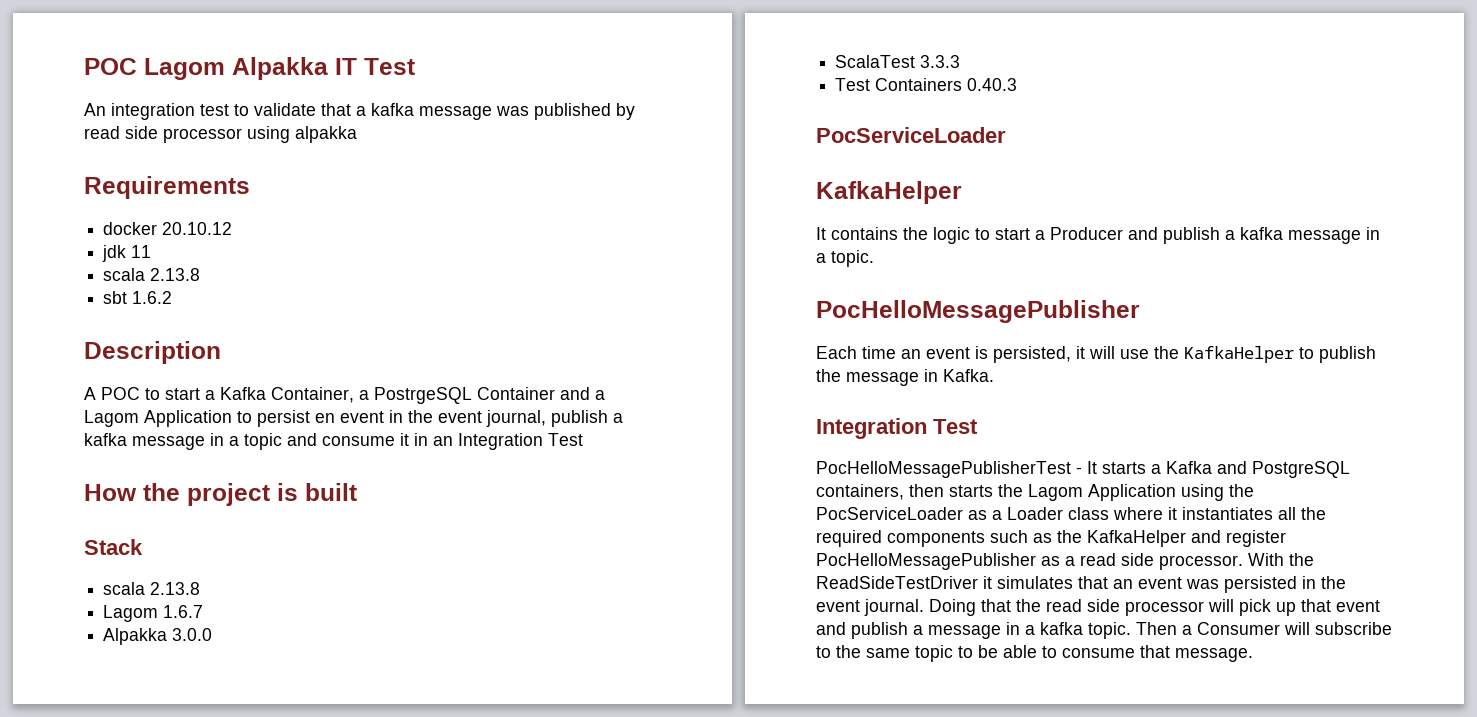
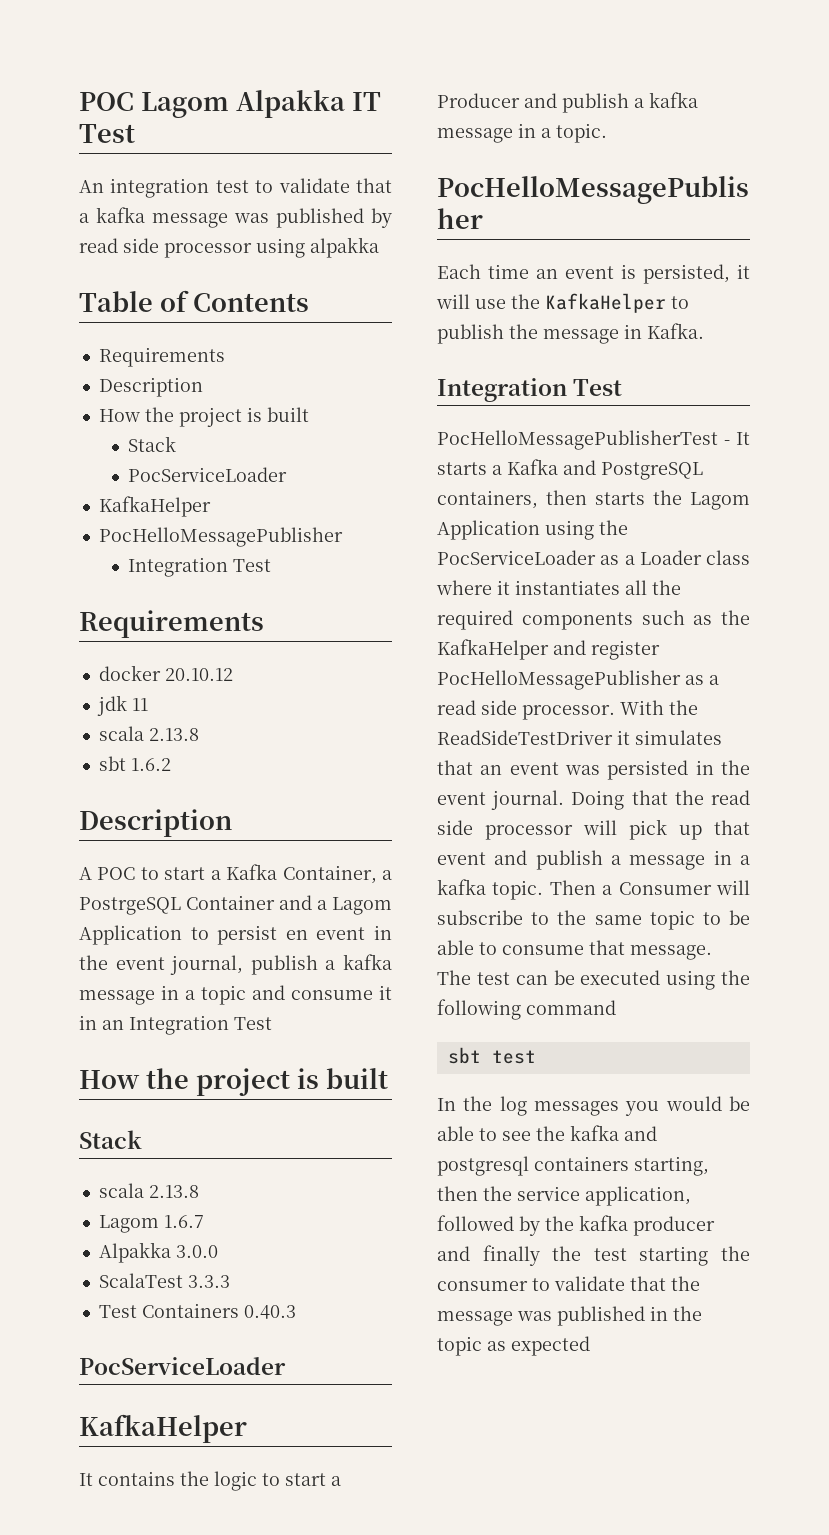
(357, 134) none -> [79,290,309,312] [98,347,225,367] [98,377,203,397] [98,407,309,427] [127,436,176,452] [127,467,287,482] [98,496,211,517] [98,527,343,547] [127,557,271,577] // Table of Contents // Requirements // Description // How the project is built // Stack // PocServiceLoader // KafkaHelper // PocHelloMessagePublisher // Integration Test
(1253, 655) none -> [437,970,750,990] [437,999,616,1020] [447,1047,536,1064] [437,1096,750,1116] [437,1125,657,1141] [437,1156,709,1176] [437,1186,691,1206] [437,1215,715,1236] [437,1245,750,1266] [437,1276,700,1291] [437,1306,702,1326] [437,1336,590,1356] The test can be executed using the following command // sbt test // In the log messages you would be able to see the kafka and postgresql containers starting, then the service application, followed by the kafka producer and finally the test starting the consumer to validate that the message was published in the topic as expected

